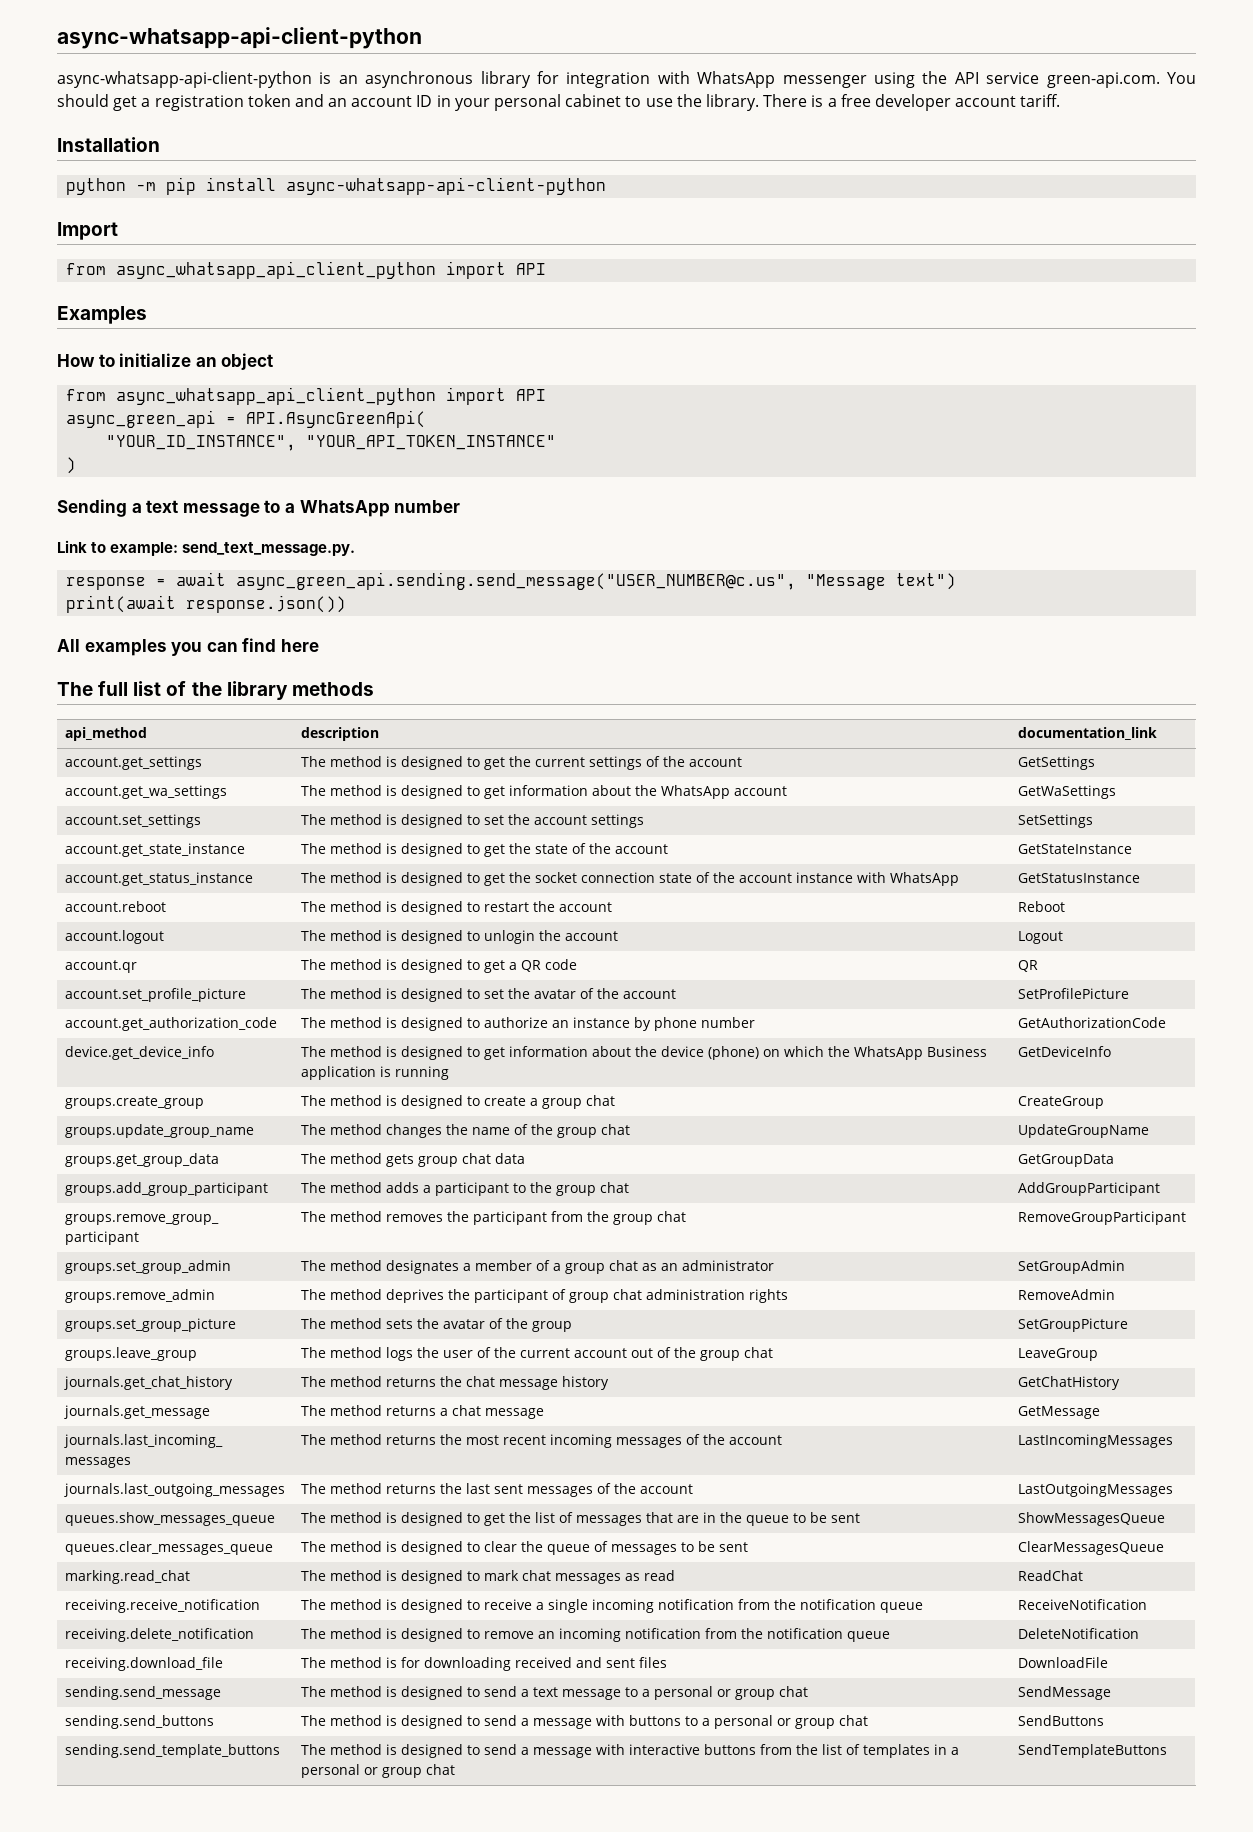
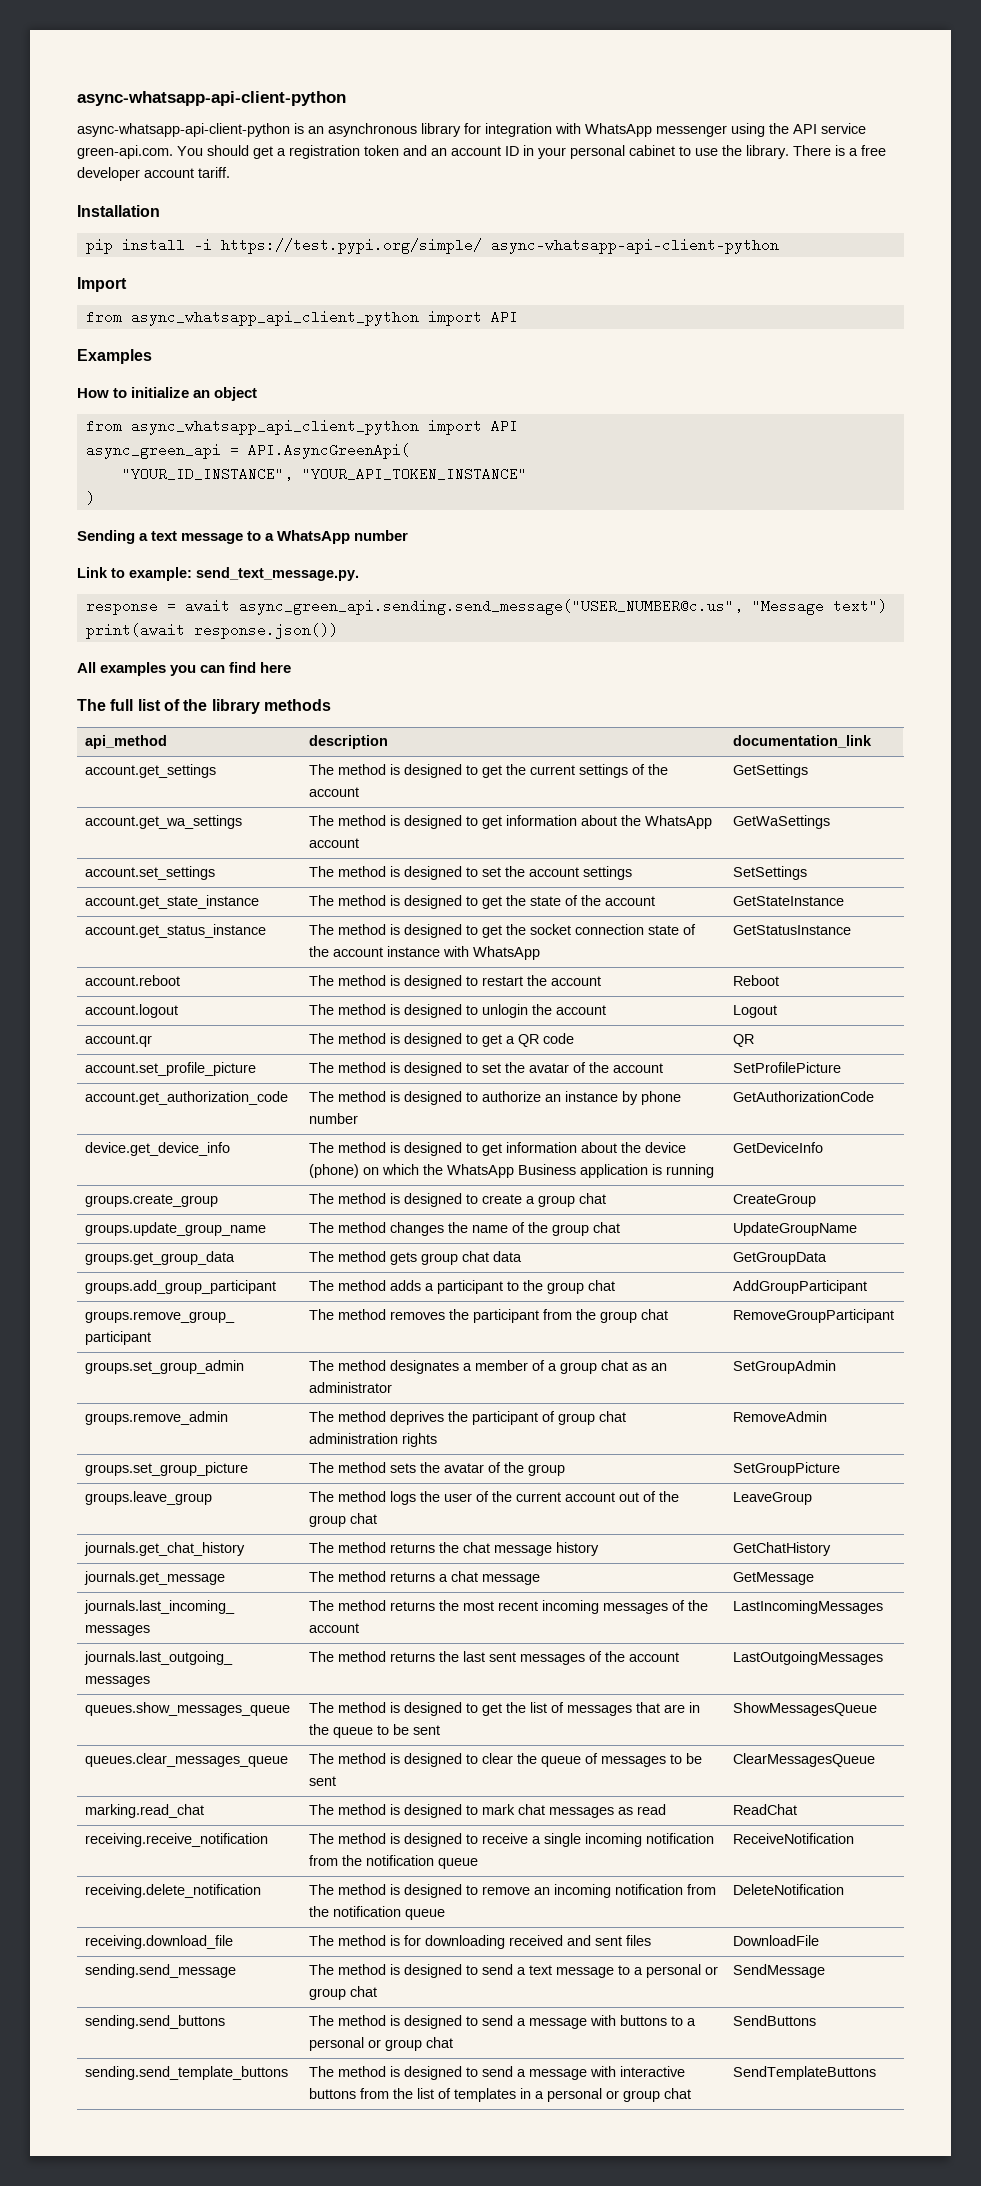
[66,177,277,195] python -m pip install -> [85,238,482,254] pip install -i https://test.pypi.org/simple/

